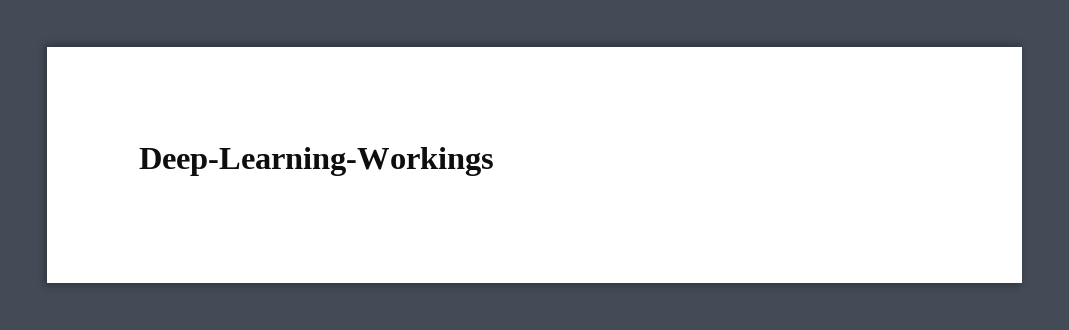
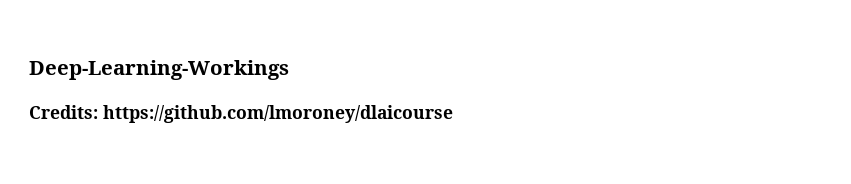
(494, 161) none -> [29,105,453,123] // Credits: https://github.com/lmoroney/dlaicourse

